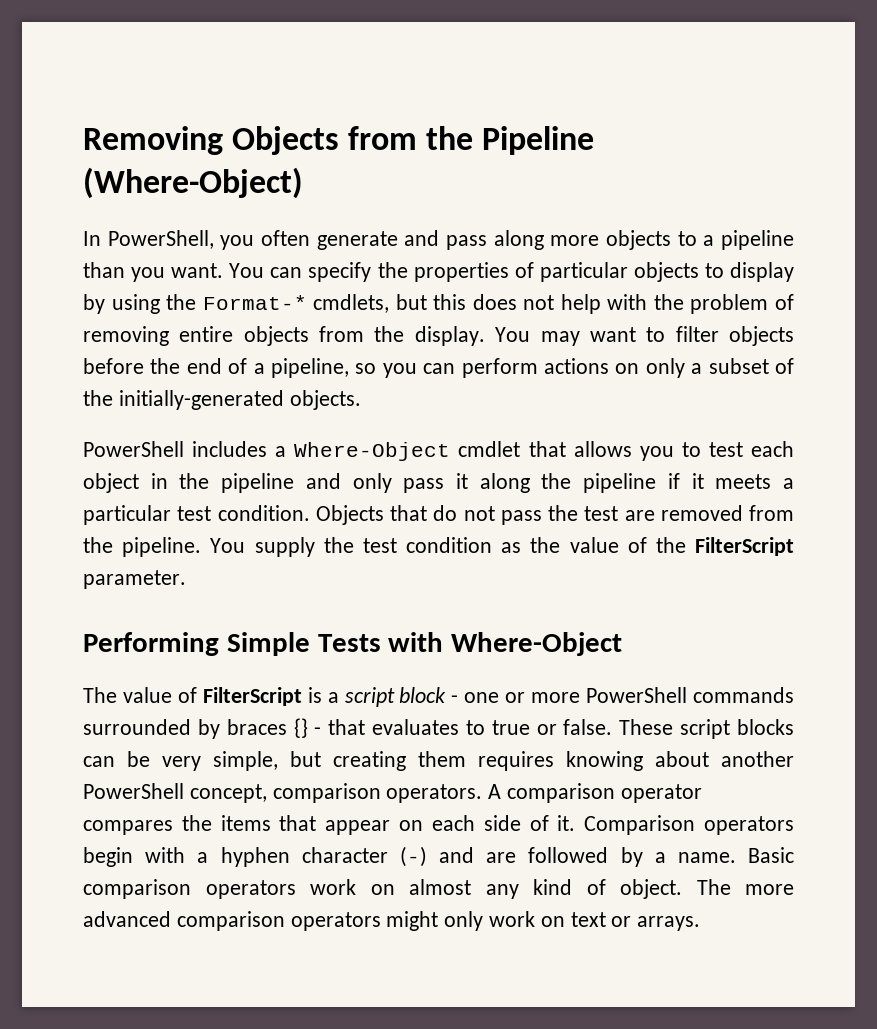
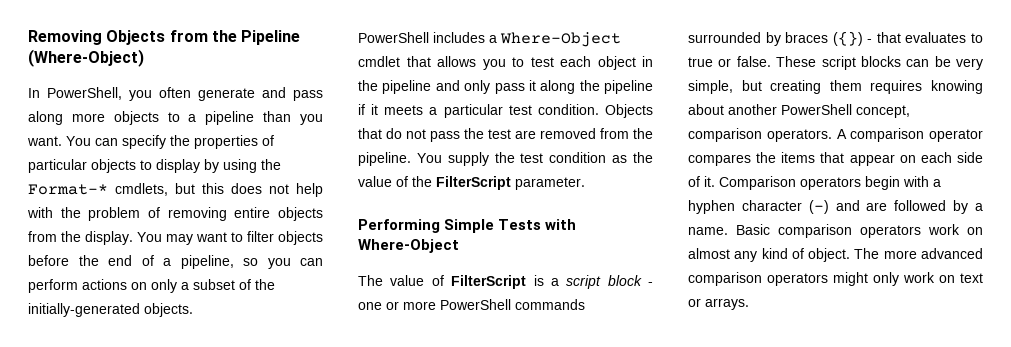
[293,718,308,738] {} -> [832,31,863,46] ({})

